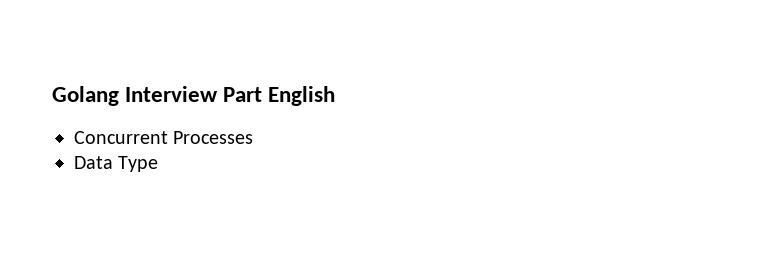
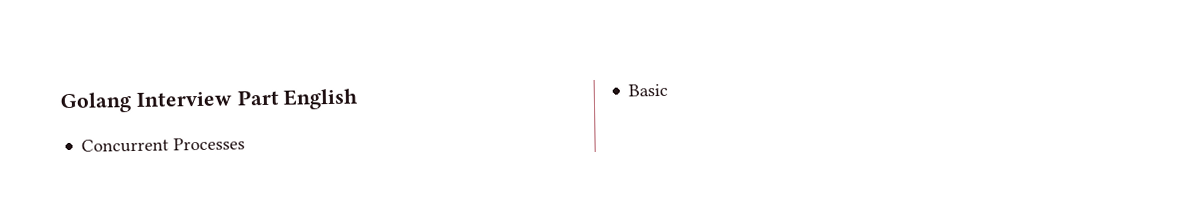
[74,156,159,172] Data Type -> [628,83,669,97] Basic

